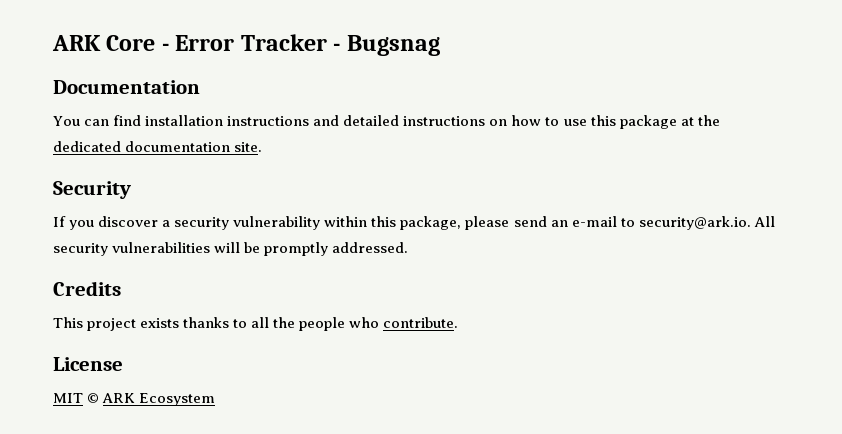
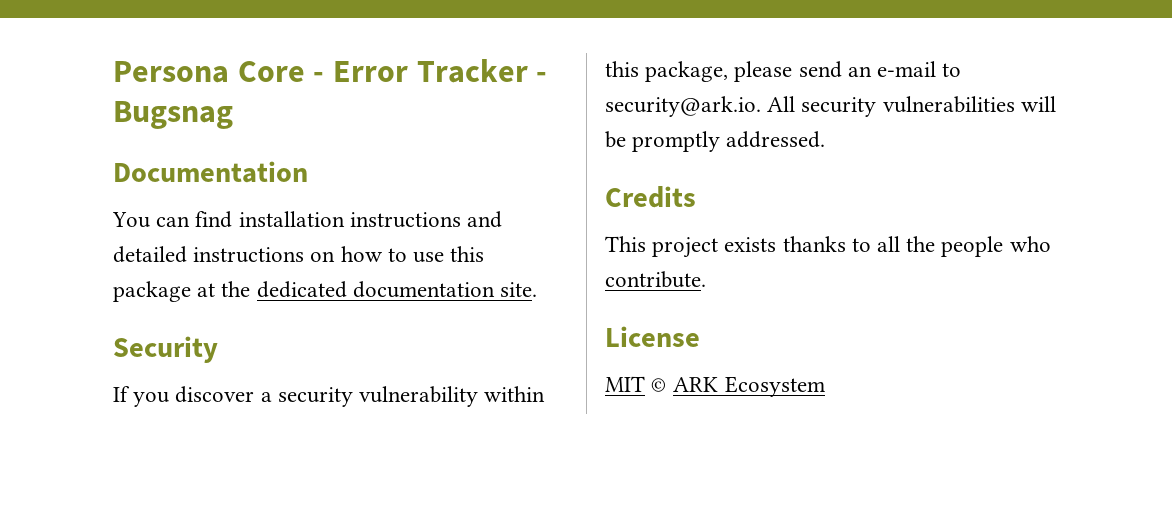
[52,35,101,51] ARK -> [113,61,229,83] Persona

